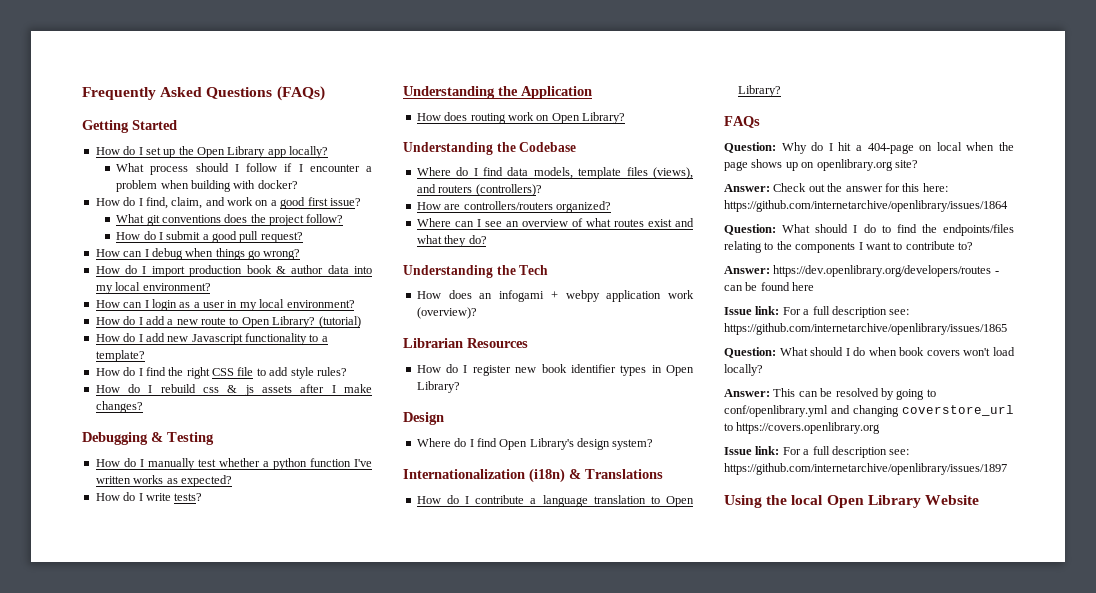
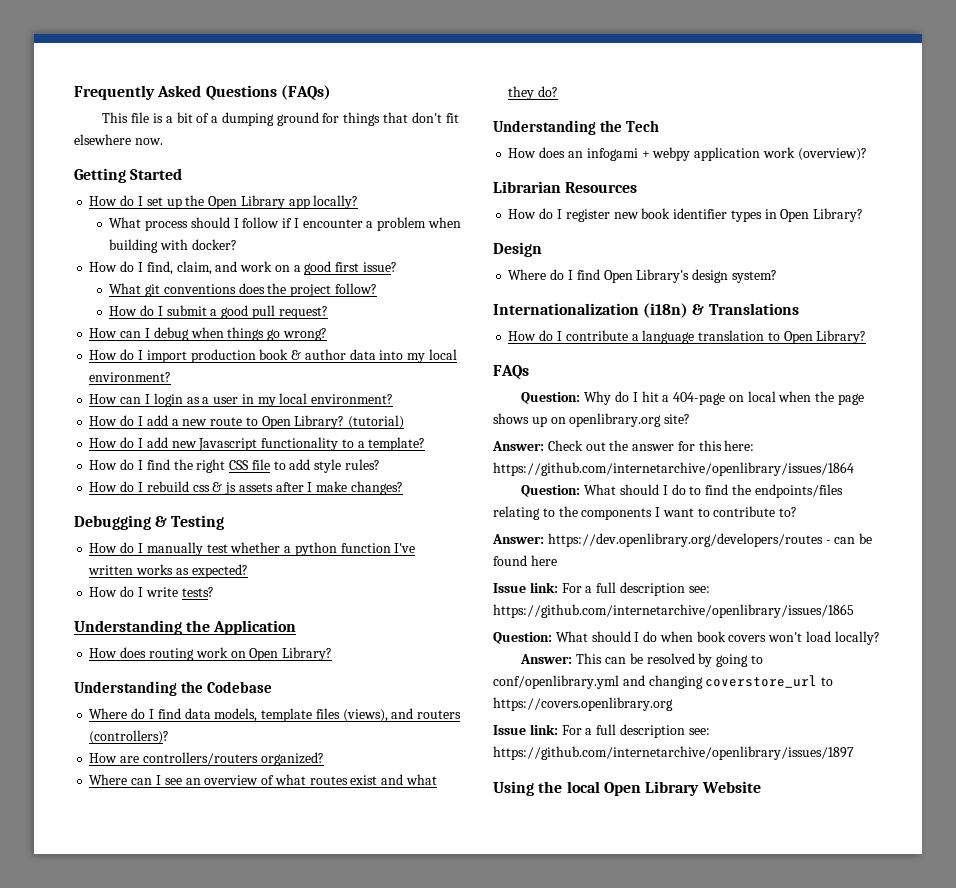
(325, 93) none -> [102,112,459,126] [74,134,163,145] // This file is a bit of a dumping ground for things that don't fit elsewhere now.

